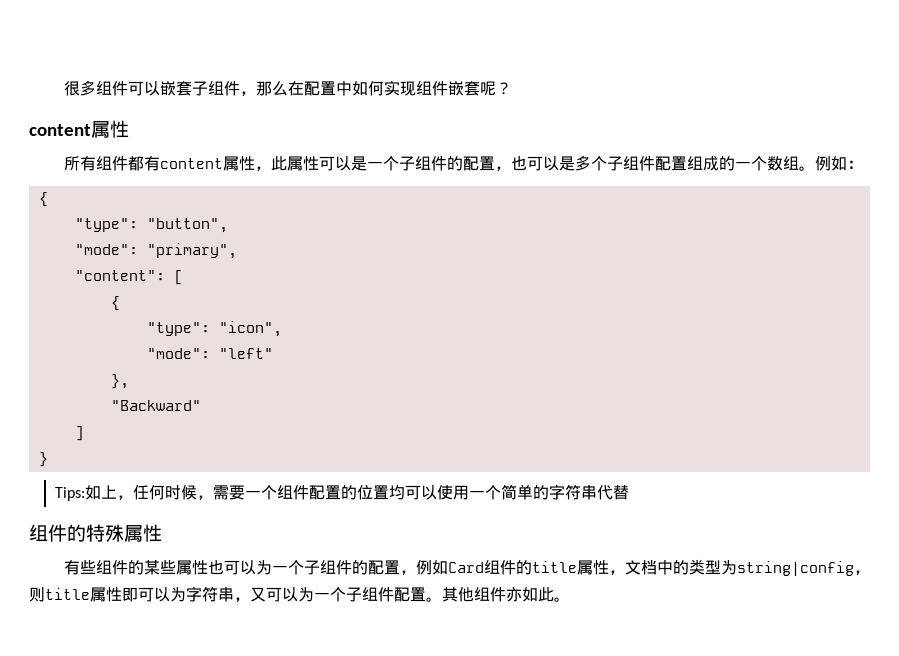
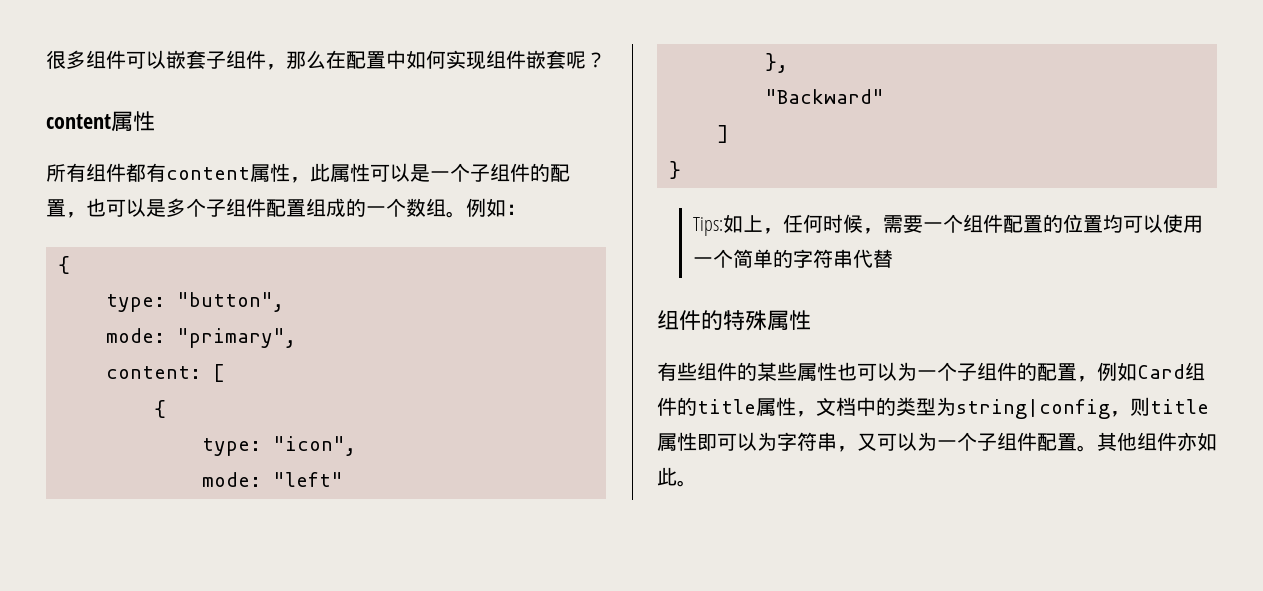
[74,218,138,232] "type": -> [106,294,165,312] type:
[74,244,138,255] "mode": -> [106,328,165,343] mode:
[74,270,165,281] "content": -> [106,366,201,379] content:
[146,322,210,336] "type": -> [202,438,261,456] type:
[146,348,210,359] "mode": -> [202,472,261,487] mode:

